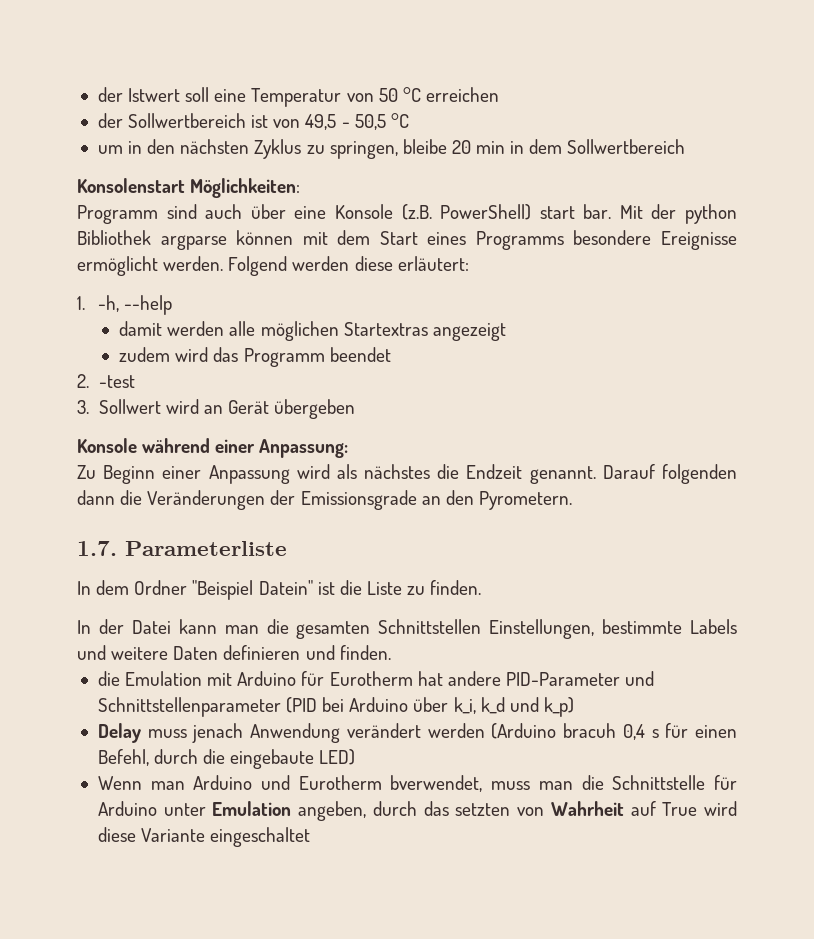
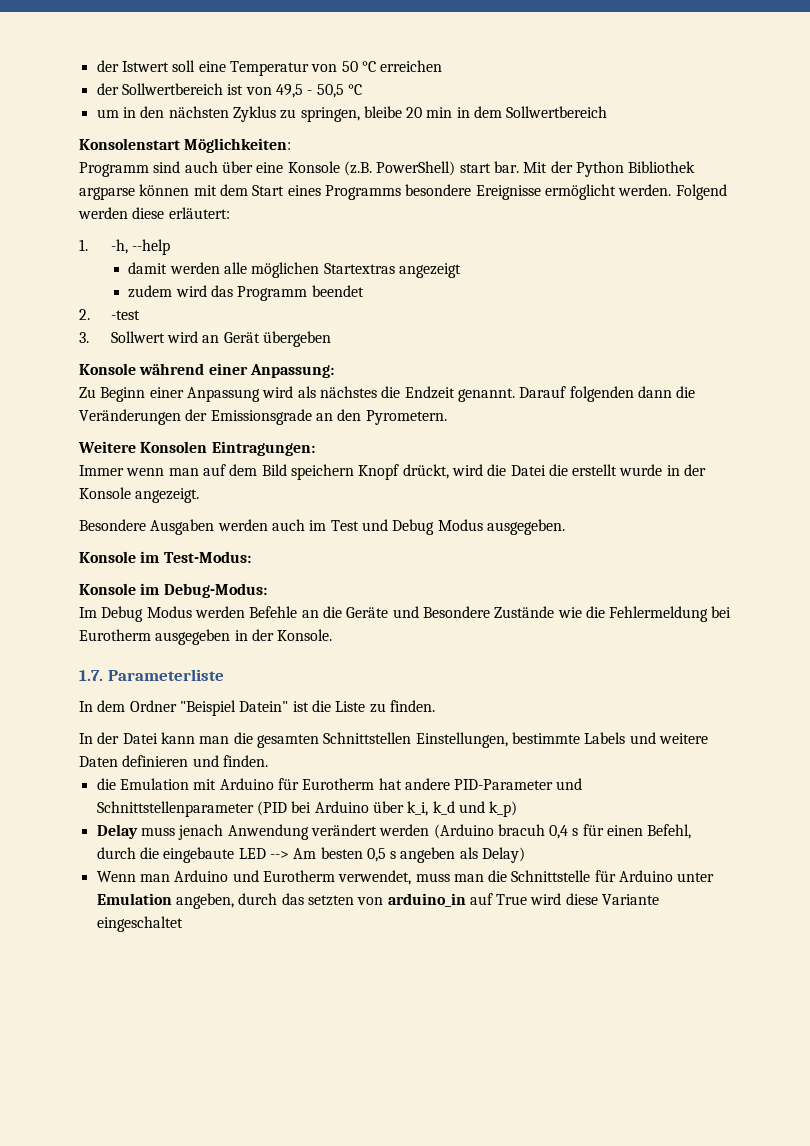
[684,204,737,224] python -> [575,161,624,177] Python
(572, 500) none -> [78,441,315,456] [79,464,707,480] [79,487,200,503] [79,519,565,535] [79,551,251,563] [79,583,267,598] [79,606,732,622] [79,629,333,645] // Weitere Konsolen Eintragungen: // Immer wenn man auf dem Bild speichern Knopf drückt, wird die Datei die erstellt wurde in der Konsole angezeigt. // Besondere Ausgaben werden auch im Test und Debug Modus ausgegeben. // Konsole im Test-Modus: // Konsole im Debug-Modus: // Im Debug Modus werden Befehle an die Geräte und Besondere Zustände wie die Fehlermeldung bei Eurotherm ausgegeben in der Konsole.
[319,749,356,765] LED) -> [238,847,526,863] LED --> Am besten 0,5 s angeben als Delay)
[390,775,483,792] bverwendet, -> [338,870,412,885] verwendet,
[550,801,624,816] Wahrheit -> [387,893,466,907] arduino_in

